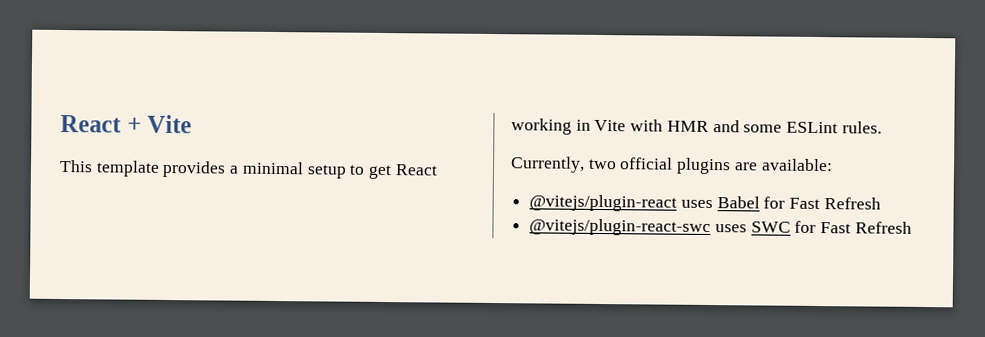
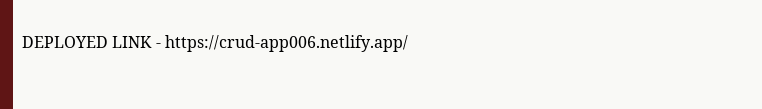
[60,114,193,134] [59,159,438,180] [511,118,882,135] [510,156,833,175] [529,194,881,212] [529,218,912,237] React + Vite // This template provides a minimal setup to get React working in Vite with HMR and some ESLint rules. // Currently, two official plugins are available: // @vitejs/plugin-react uses Babel for Fast Refresh // @vitejs/plugin-react-swc uses SWC for Fast Refresh -> [22,35,408,52] DEPLOYED LINK - https://crud-app006.netlify.app/

